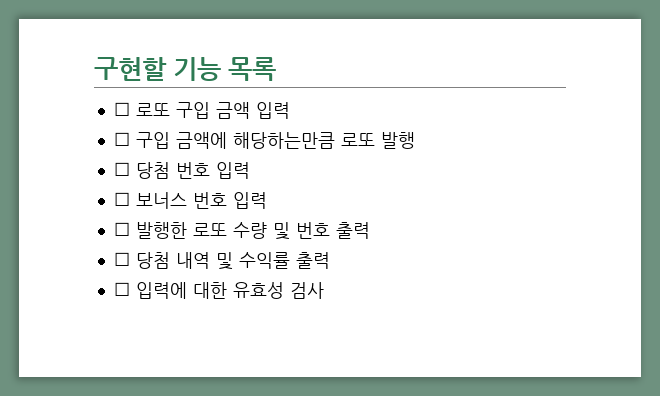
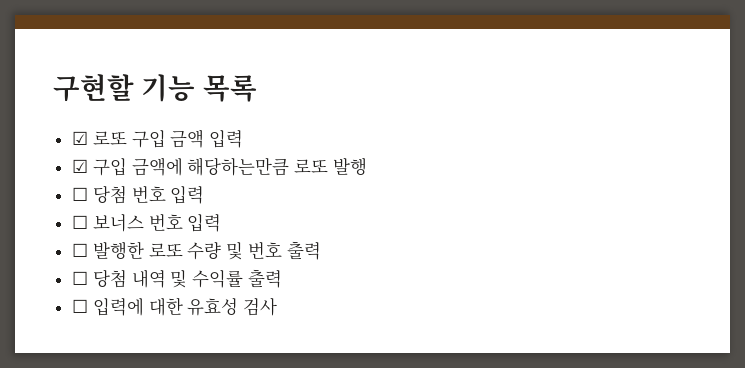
[113,102,130,116] ☐ -> [72,131,89,145] ☑
[113,132,130,146] ☐ -> [72,159,89,173] ☑

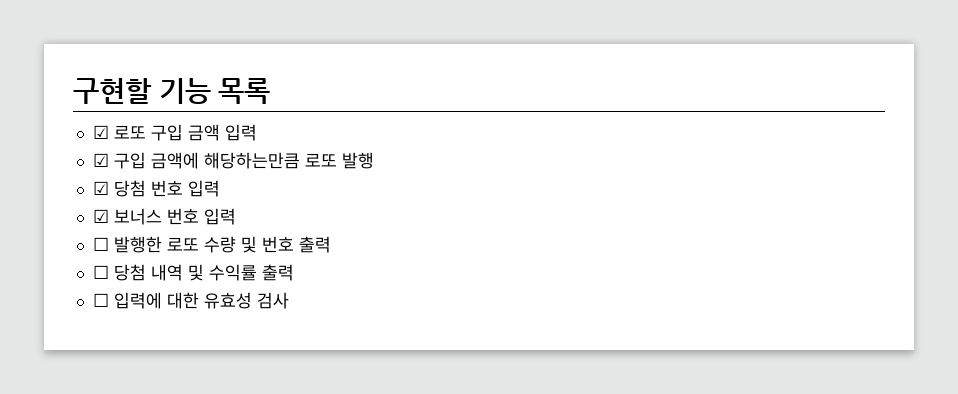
[72,187,89,201] ☐ -> [92,181,109,195] ☑
[72,215,89,229] ☐ -> [92,209,109,223] ☑

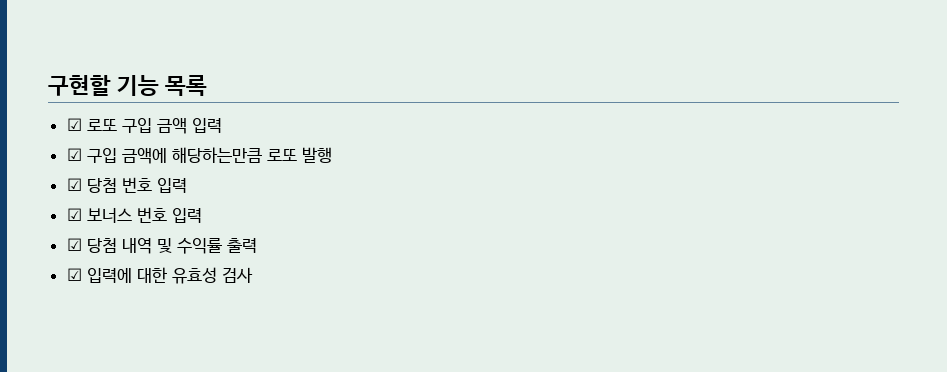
[92,236,331,253] [92,265,109,279] ☐ 발행한 로또 수량 및 번호 출력 // ☐ -> [66,238,82,251] ☑
[92,293,109,307] ☐ -> [66,268,82,281] ☑

